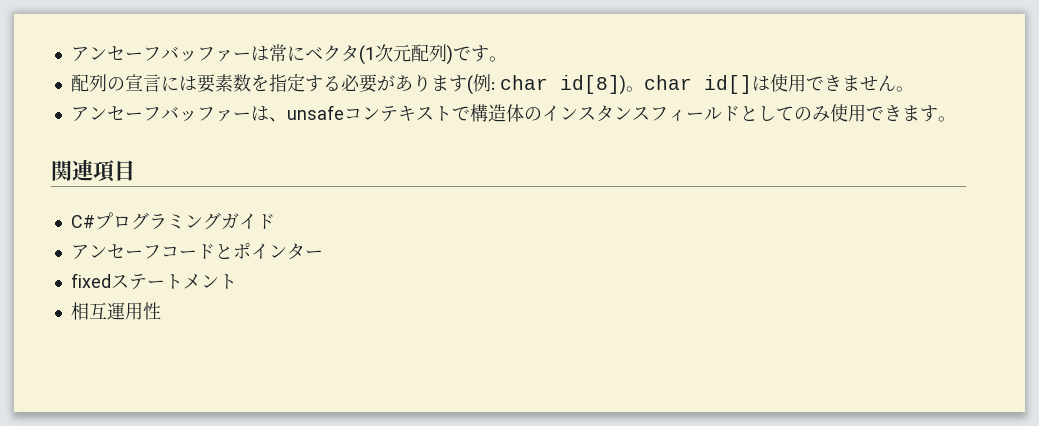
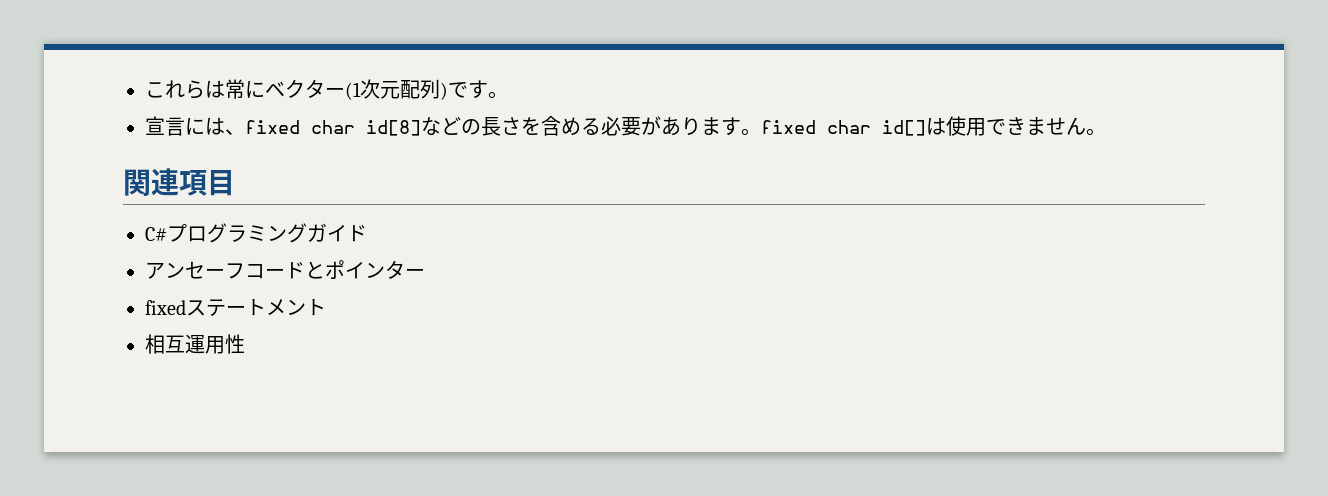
[70,46,251,62] アンセーフバッファー -> [145,80,205,99] これら
(359, 53) none -> [325,87,345,97] ー
[70,74,125,92] 配列の -> (508, 95) none
[196,73,644,95] 要素数を指定する必要があります(例: char id[8])。 -> [225,116,816,136] 、fixed char id[8]などの長さを含める必要があります。fixed
[70,104,956,122] // アンセーフバッファーは、unsafeコンテキストで構造体のインスタンスフィールドとしてのみ使用できます。 -> (1106, 132) none

